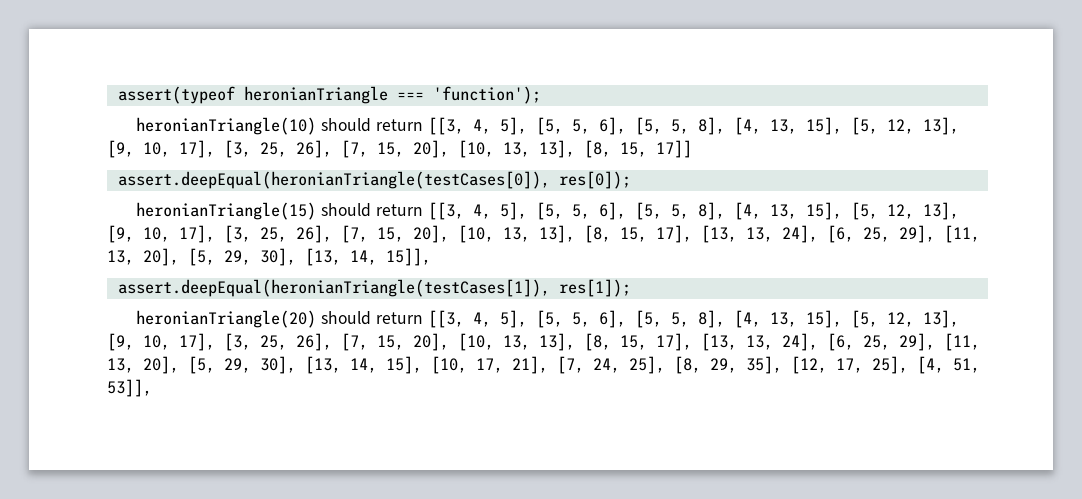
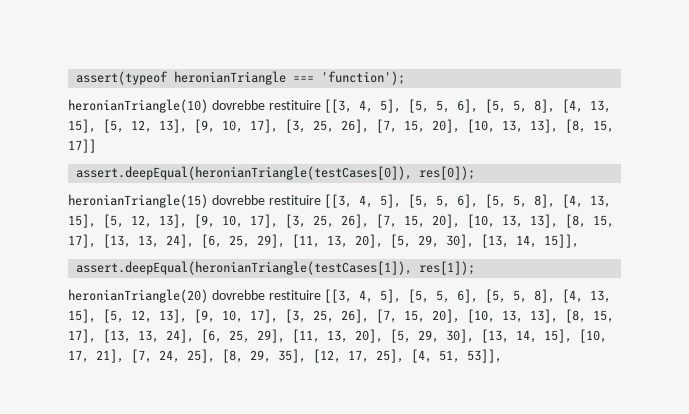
[321,118,423,132] should return -> [211,100,321,110] dovrebbe restituire
[321,203,423,217] should return -> [211,195,321,205] dovrebbe restituire
[321,311,423,325] should return -> [211,290,321,300] dovrebbe restituire

